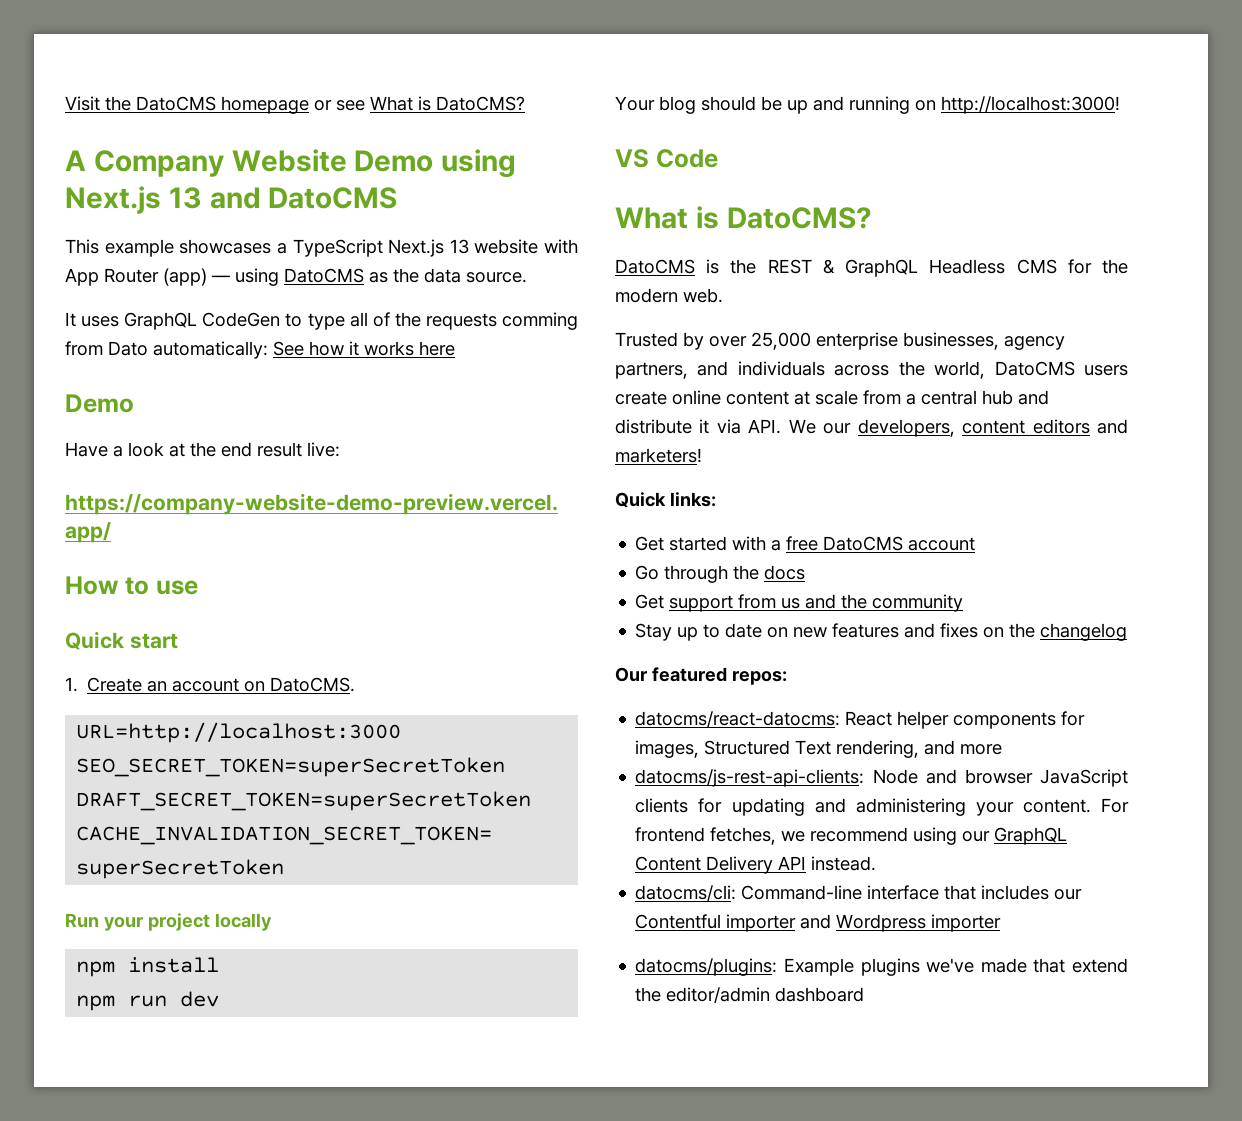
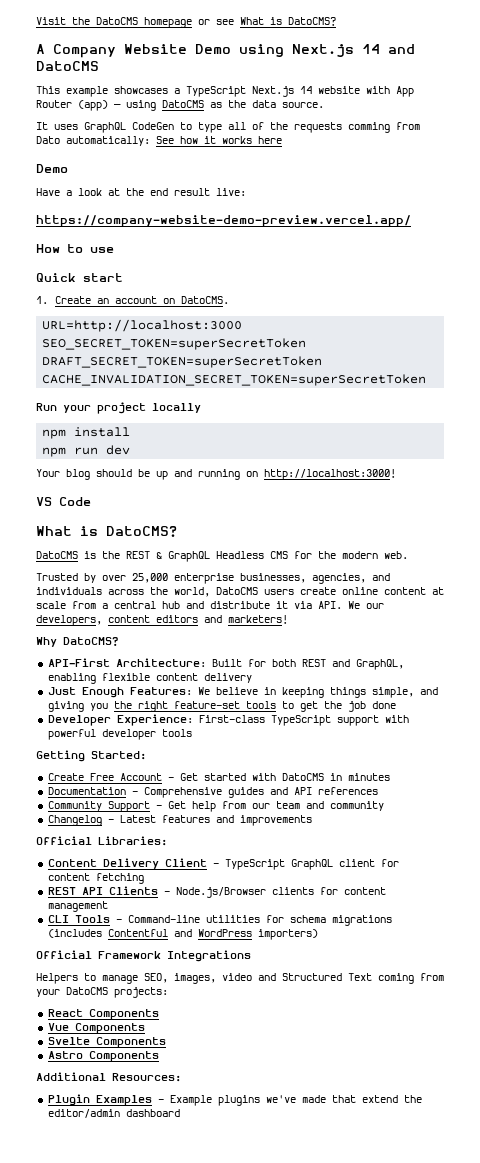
[168,187,202,209] 13 -> [362,44,380,54] 14
[449,239,469,254] 13 -> [300,86,312,94] 14
[1004,336,1065,350] [615,362,688,379] agency partners, -> [312,573,366,584] agencies,
[615,492,716,508] [635,536,976,551] [635,565,806,583] [635,594,964,612] [635,623,1128,641] [615,667,787,685] [635,711,1086,729] [635,740,1003,758] [635,769,1128,787] [635,798,1129,816] [635,827,1068,845] [635,856,877,874] [635,885,1083,901] [635,914,1002,932] [635,958,778,976] Quick links: // Get started with a free DatoCMS account // Go through the docs // Get support from us and the community // Stay up to date on new features and fixes on the changelog // Our featured repos: // datocms/react-datocms: React helper components for images, Structured Text rendering, and more // datocms/js-rest-api-clients: Node and browser JavaScript clients for updating and administering your content. For frontend fetches, we recommend using our GraphQL Content Delivery API instead. // datocms/cli: Command-line interface that includes our Contentful importer and Wordpress importer // datocms/plugins: -> [36,637,118,647] [47,658,404,670] [47,673,252,684] [47,687,438,698] [47,701,396,712] [47,714,409,726] [47,729,192,740] [36,750,146,762] [47,773,390,781] [47,787,378,798] [47,801,384,812] [47,815,312,826] [36,836,167,846] [47,858,399,870] [47,873,144,884] [47,886,386,898] [47,901,108,912] [47,915,392,926] [47,929,318,940] [36,950,251,962] [36,973,444,984] [36,987,168,998] [47,1009,159,1020] [47,1023,145,1034] [47,1037,166,1048] [47,1051,159,1062] [36,1072,181,1082] [47,1094,164,1106] Why DatoCMS? // API-First Architecture: Built for both REST and GraphQL, enabling flexible content delivery // Just Enough Features: We believe in keeping things simple, and giving you the right feature-set tools to get the job done // Developer Experience: First-class TypeScript support with powerful developer tools // Getting Started: // Create Free Account - Get started with DatoCMS in minutes // Documentation - Comprehensive guides and API references // Community Support - Get help from our team and community // Changelog - Latest features and improvements // Official Libraries: // Content Delivery Client - TypeScript GraphQL client for content fetching // REST API Clients - Node.js/Browser clients for content management // CLI Tools - Command-line utilities for schema migrations (includes Contentful and WordPress importers) // Official Framework Integrations // Helpers to manage SEO, images, video and Structured Text coming from your DatoCMS projects: // React Components // Vue Components // Svelte Components // Astro Components // Additional Resources: // Plugin Examples -

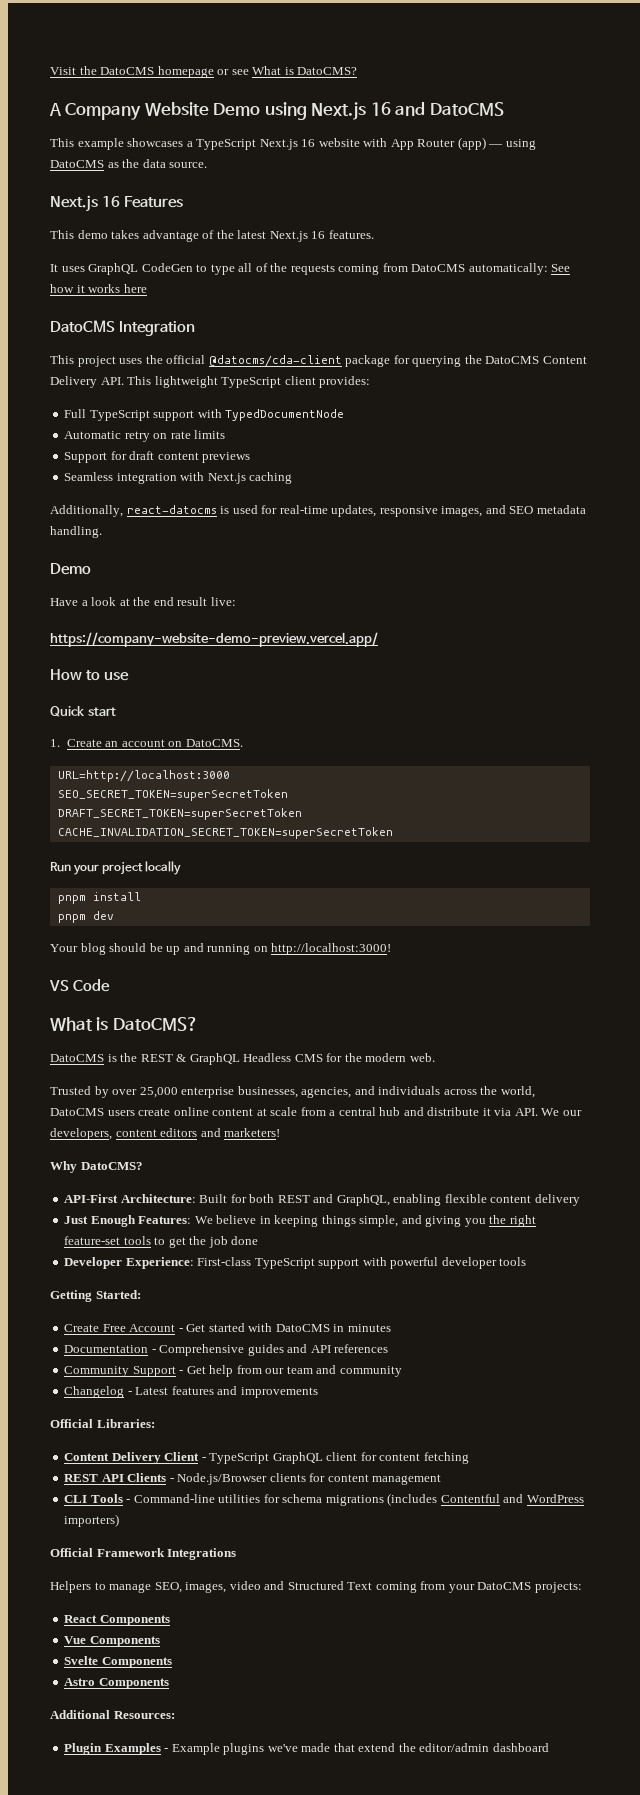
[362,44,380,54] 14 -> [370,102,391,116] 16
[300,86,312,94] 14 -> [301,139,316,147] 16
(324, 105) none -> [50,195,183,212] [50,230,374,242] // Next.js 16 Features // This demo takes advantage of the latest Next.js 16 features.
[348,122,420,133] [36,136,60,144] comming from Dato -> [338,263,466,275] coming from DatoCMS
(282, 140) none -> [50,320,195,336] [50,355,587,367] [50,376,371,388] [64,409,345,421] [64,430,226,442] [64,451,251,463] [64,472,293,484] [50,505,586,517] [50,526,102,538] // DatoCMS Integration // This project uses the official @datocms/cda-client package for querying the DatoCMS Content Delivery API. This lightweight TypeScript client provides: // Full TypeScript support with TypedDocumentNode // Automatic retry on rate limits // Support for draft content previews // Seamless integration with Next.js caching // Additionally, react-datocms is used for real-time updates, responsive images, and SEO metadata handling.
[42,429,67,439] npm -> [57,895,86,904] pnpm
[42,447,99,457] npm run -> [57,914,86,923] pnpm

